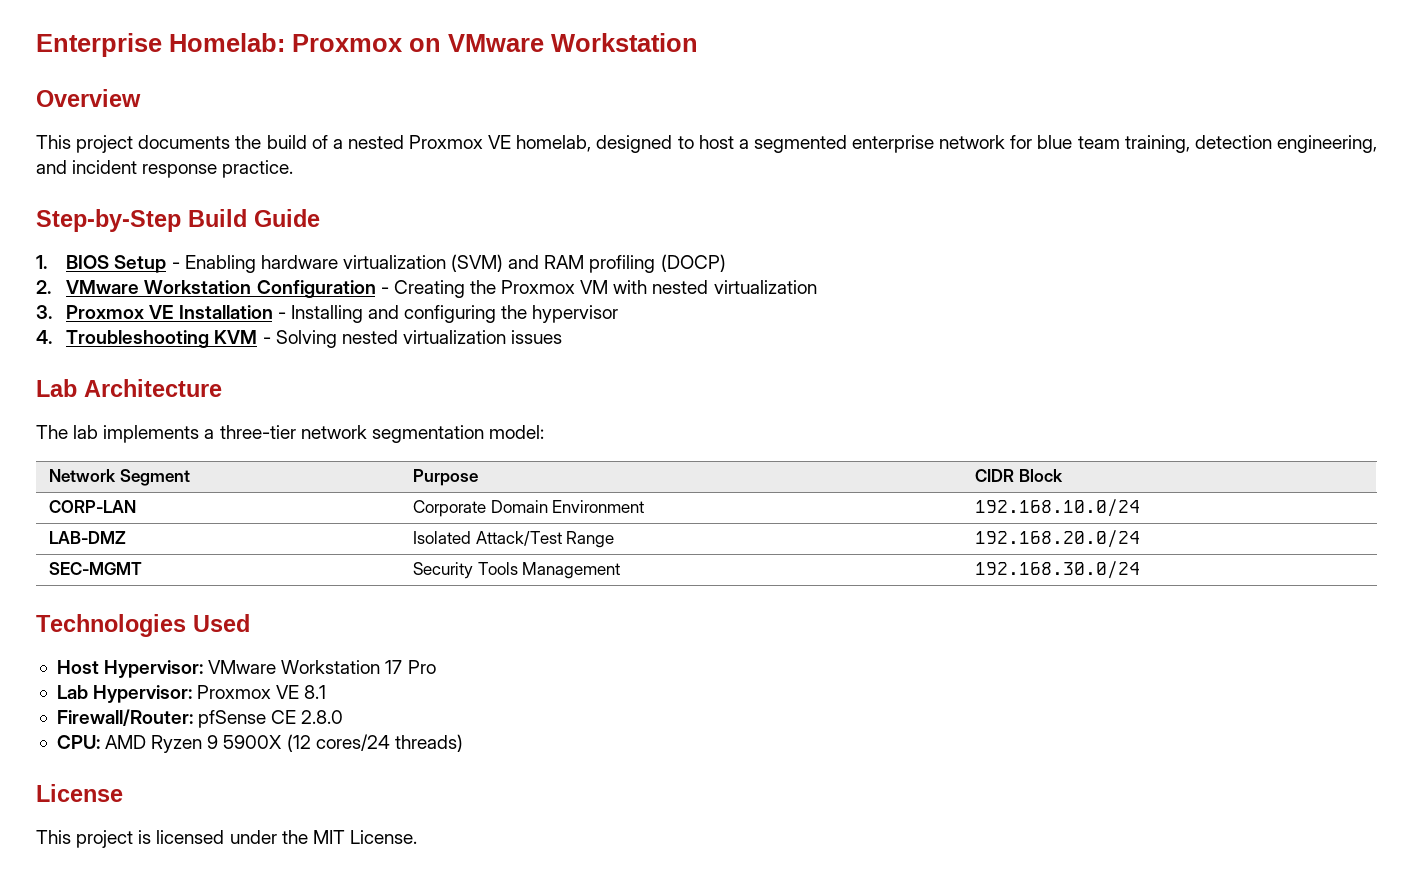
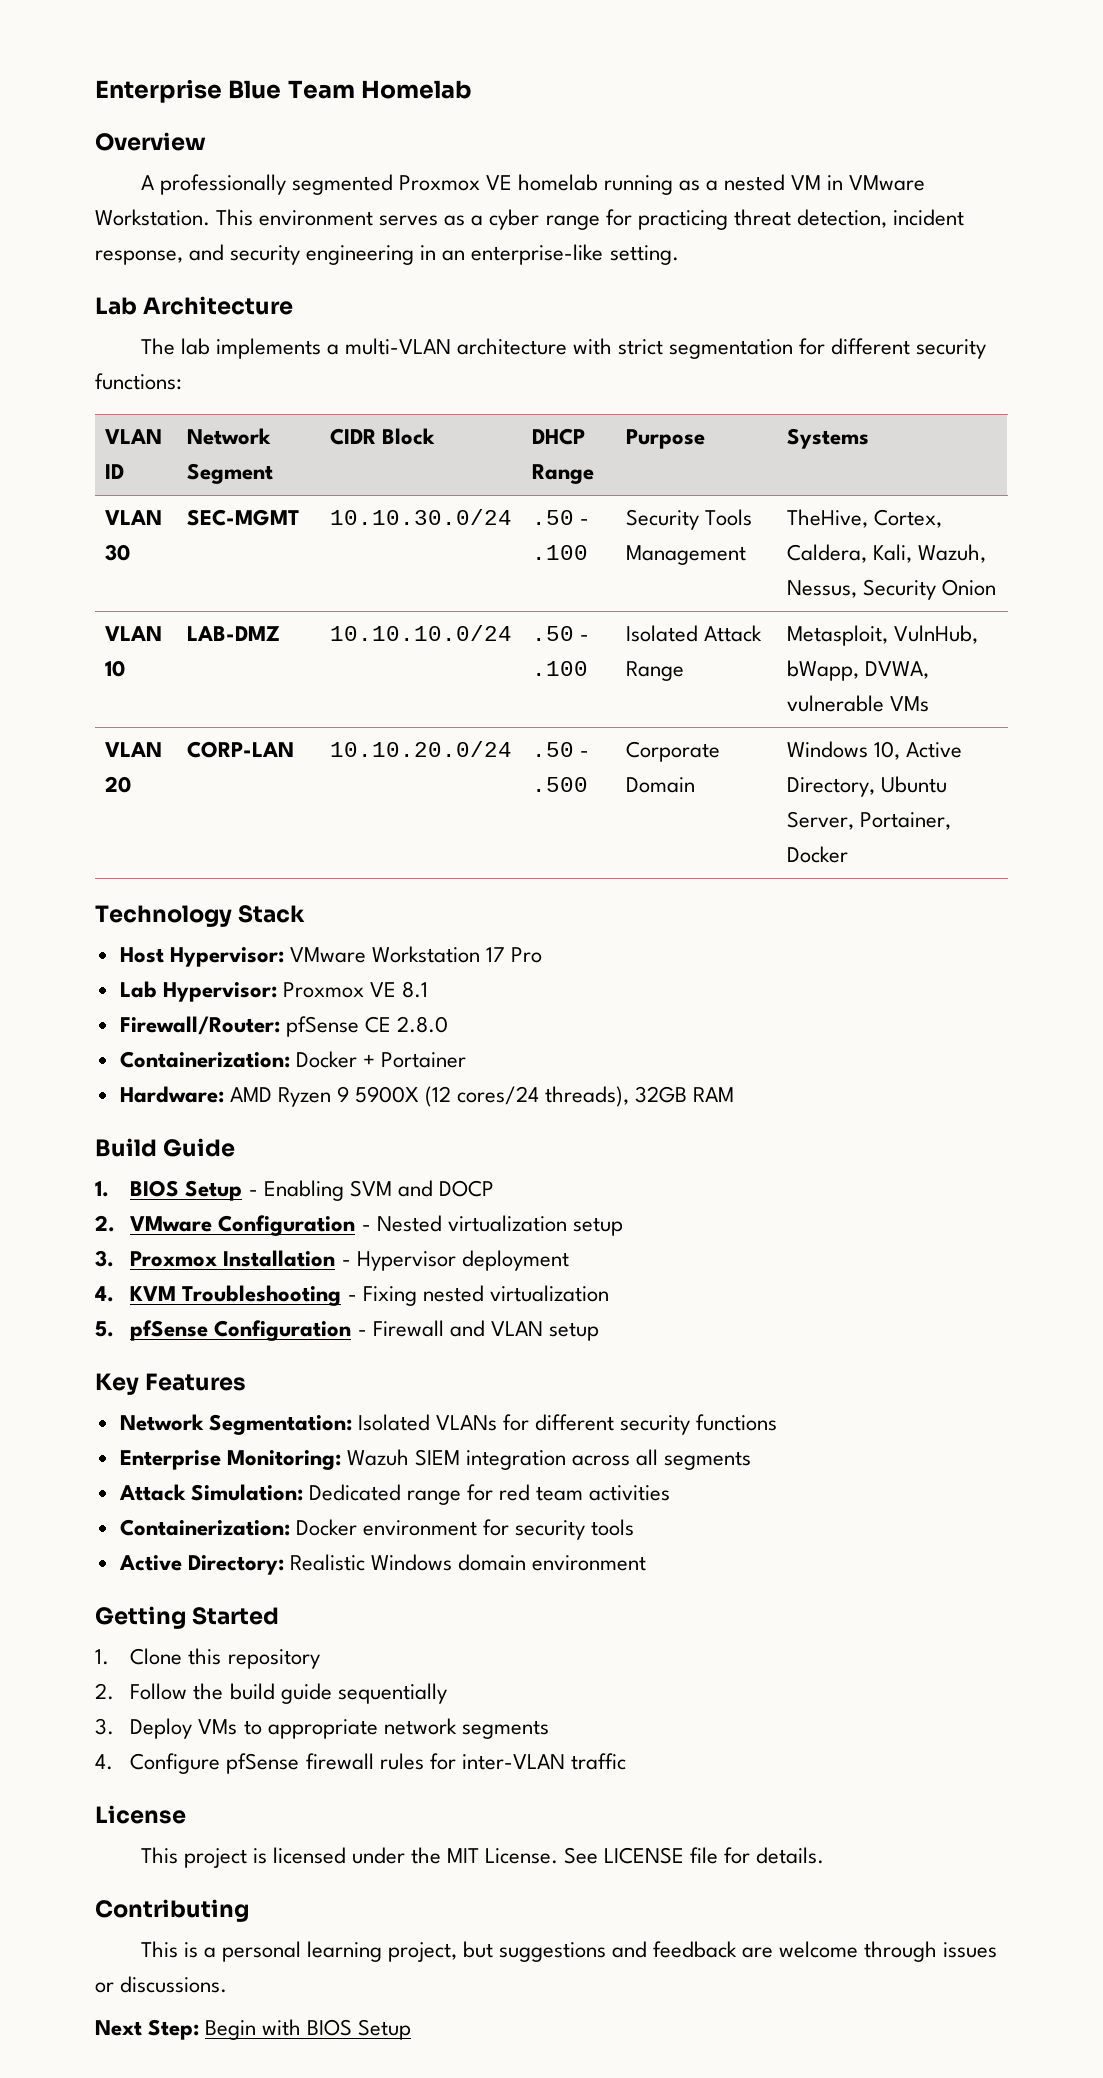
[36,33,698,57] [36,89,141,107] [36,135,1377,153] [36,160,294,178] [36,209,320,232] [36,254,726,273] [36,280,817,298] [36,305,619,323] [36,330,563,348] Enterprise Homelab: Proxmox on VMware Workstation // Overview // This project documents the build of a nested Proxmox VE homelab, designed to host a segmented enterprise network for blue team training, detection engineering, and incident response practice. // Step-by-Step Build Guide // 1. BIOS Setup - Enabling hardware virtualization (SVM) and RAM profiling (DOCP) // 2. VMware Workstation Configuration - Creating the Proxmox VM with nested virtualization // 3. Proxmox VE Installation - Installing and configuring the hypervisor // 4. Troubleshooting KVM - Solving nested virtualization issues -> [95,79,473,103] [95,132,206,151] [140,174,926,195] [95,209,964,230] [95,244,679,265] Enterprise Blue Team Homelab // Overview // A professionally segmented Proxmox VE homelab running as a nested VM in VMware Workstation. This environment serves as a cyber range for practicing threat detection, incident response, and security engineering in an enterprise-like setting.
[219,425,544,443] [49,469,190,486] [413,469,479,486] [975,469,1063,482] [49,500,137,513] [413,500,645,517] [975,499,1141,517] [49,531,127,544] [413,531,615,548] [975,530,1141,548] [49,562,143,575] [413,562,621,579] [975,561,1141,579] [36,614,250,637] three-tier network segmentation model: // Network Segment | Purpose | CIDR Block // CORP-LAN | Corporate Domain Environment | 192.168.10.0/24 // LAB-DMZ | Isolated Attack/Test Range | 192.168.20.0/24 // SEC-MGMT | Security Tools Management | 192.168.30.0/24 // Technologies Used -> [344,338,987,359] [95,373,182,390] [104,429,162,444] [104,464,124,479] [186,428,271,445] [186,463,273,484] [329,428,435,445] [531,428,585,445] [531,464,594,484] [625,429,705,449] [786,428,869,449] [104,510,162,525] [104,544,130,561] [186,509,299,526] [329,509,512,525] [531,510,589,525] [531,545,588,560] [625,509,752,530] [625,545,746,565] [786,509,942,528] [786,544,986,563] [786,579,996,600] [104,626,162,641] [104,660,125,677] [186,626,280,641] [329,625,512,641] [531,626,589,641] [531,661,588,676] [625,625,762,642] [625,661,684,681] [786,625,978,646] [786,660,929,681] [786,695,929,712] [104,742,162,757] [104,776,131,793] [186,741,294,758] [329,741,512,757] [531,742,589,757] [531,777,588,792] [625,741,720,762] [625,777,695,793] [786,741,962,760] [786,776,947,797] [786,811,951,830] [786,846,848,863] [95,905,306,927] multi-VLAN architecture with strict segmentation for different security functions: // VLAN ID | Network Segment | CIDR Block | DHCP Range | Purpose | Systems // VLAN 30 | SEC-MGMT | 10.10.30.0/24 | .50 - .100 | Security Tools Management | TheHive, Cortex, Caldera, Kali, Wazuh, Nessus, Security Onion // VLAN 10 | LAB-DMZ | 10.10.10.0/24 | .50 - .100 | Isolated Attack Range | Metasploit, VulnHub, bWapp, DVWA, vulnerable VMs // VLAN 20 | CORP-LAN | 10.10.20.0/24 | .50 - .500 | Corporate Domain | Windows 10, Active Directory, Ubuntu Server, Portainer, Docker // Technology Stack
[56,735,100,749] CPU: -> [119,1051,466,1068] [119,1086,224,1103] Containerization: Docker + Portainer // Hardware:
[394,734,463,752] threads) -> [545,1086,735,1107] [95,1138,236,1157] [95,1180,494,1201] [95,1215,623,1236] [95,1250,569,1271] [95,1285,609,1306] [95,1320,599,1341] [95,1373,247,1395] [119,1414,778,1435] [119,1449,752,1470] [118,1484,671,1505] [119,1519,635,1540] [118,1554,647,1575] [95,1606,280,1629] [95,1648,320,1669] [95,1683,447,1704] [95,1718,549,1739] [95,1753,626,1774] threads), 32GB RAM // Build Guide // 1. BIOS Setup - Enabling SVM and DOCP // 2. VMware Configuration - Nested virtualization setup // 3. Proxmox Installation - Hypervisor deployment // 4. KVM Troubleshooting - Fixing nested virtualization // 5. pfSense Configuration - Firewall and VLAN setup // Key Features // Network Segmentation: Isolated VLANs for different security functions // Enterprise Monitoring: Wazuh SIEM integration across all segments // Attack Simulation: Dedicated range for red team activities // Containerization: Docker environment for security tools // Active Directory: Realistic Windows domain environment // Getting Started // 1. Clone this repository // 2. Follow the build guide sequentially // 3. Deploy VMs to appropriate network segments // 4. Configure pfSense firewall rules for inter-VLAN traffic
(417, 837) none -> [564,1847,825,1864] [95,1899,249,1922] [140,1941,998,1962] [95,1976,228,1993] [95,2019,412,2040] See LICENSE file for details. // Contributing // This is a personal learning project, but suggestions and feedback are welcome through issues or discussions. // Next Step: Begin with BIOS Setup

